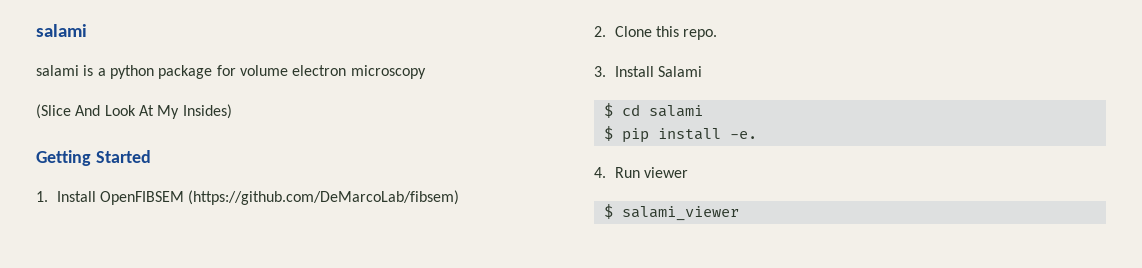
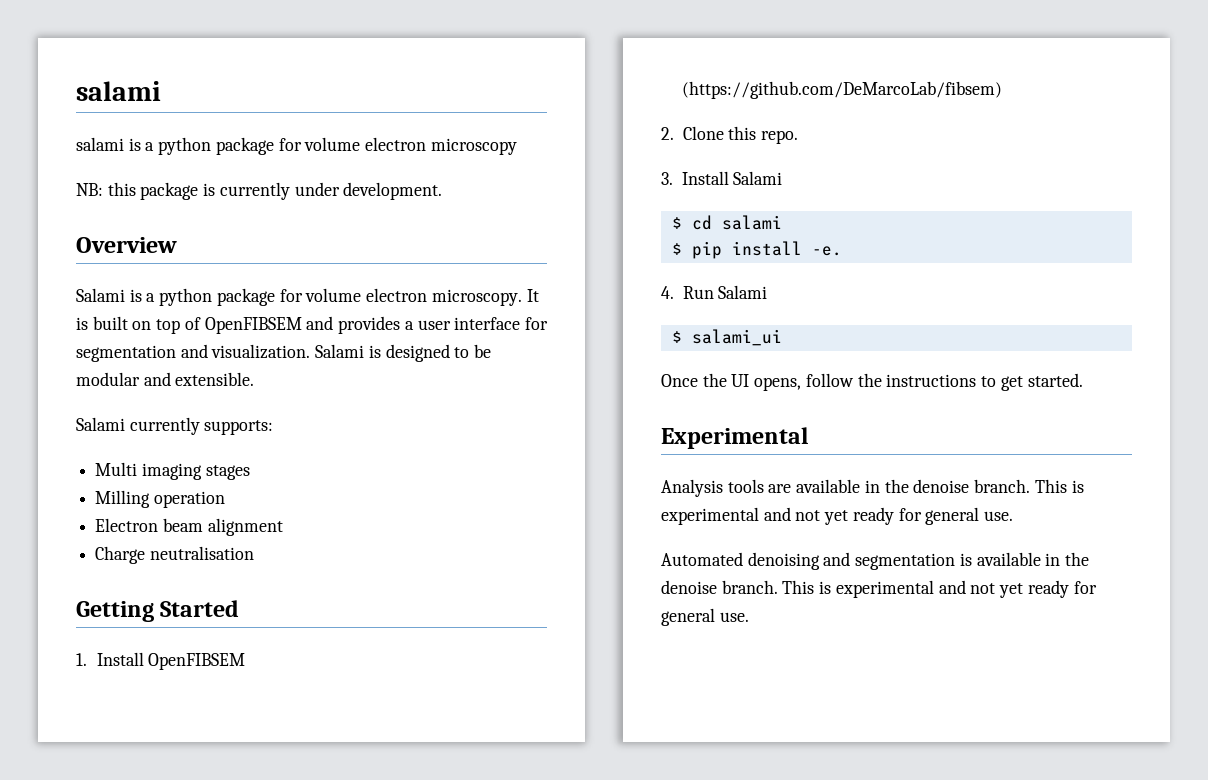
[36,104,232,119] (Slice And Look At My Insides) -> [76,182,443,200] [76,237,177,253] [76,288,539,306] [76,316,548,334] [76,344,492,362] [76,372,255,386] [76,417,274,435] [95,462,250,480] [95,490,225,508] [95,518,283,536] [95,546,254,564] NB: this package is currently under development. // Overview // Salami is a python package for volume electron microscopy. It is built on top of OpenFIBSEM and provides a user interface for segmentation and visualization. Salami is designed to be modular and extensible. // Salami currently supports: // Multi imaging stages // Milling operation // Electron beam alignment // Charge neutralisation
[644,167,689,178] [603,204,739,221] viewer // $ salami_viewer -> [718,285,768,299] [671,329,782,346] [661,373,1083,391] [661,427,808,449] [661,479,1084,497] [661,507,1014,525] [661,552,1090,570] [661,580,1097,598] [661,608,749,626] Salami // $ salami_ui // Once the UI opens, follow the instructions to get started. // Experimental // Analysis tools are available in the denoise branch. This is experimental and not yet ready for general use. // Automated denoising and segmentation is available in the denoise branch. This is experimental and not yet ready for general use.

